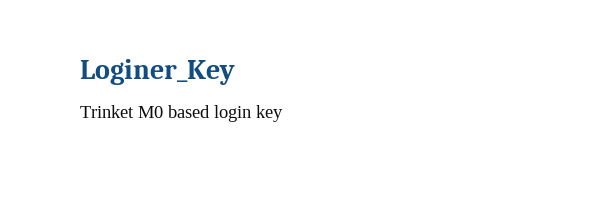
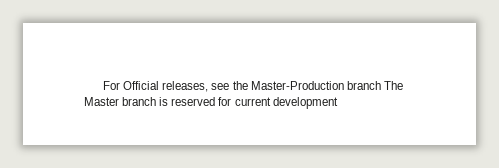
[80,59,235,85] [80,105,283,122] Loginer_Key // Trinket M0 based login key -> [103,81,403,92] [84,97,338,109] For Official releases, see the Master-Production branch The Master branch is reserved for current development

